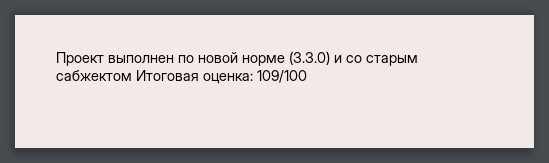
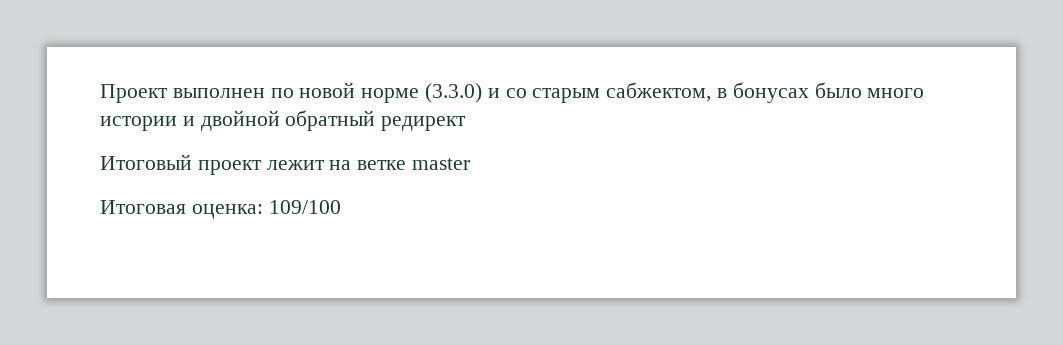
[56,70,132,81] сабжектом -> [606,82,925,103] [100,110,467,131] [100,154,471,175] сабжектом, в бонусах было много истории и двойной обратный редирект // Итоговый проект лежит на ветке master //

